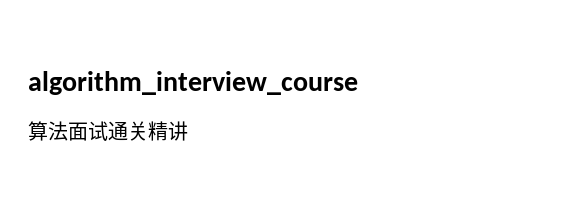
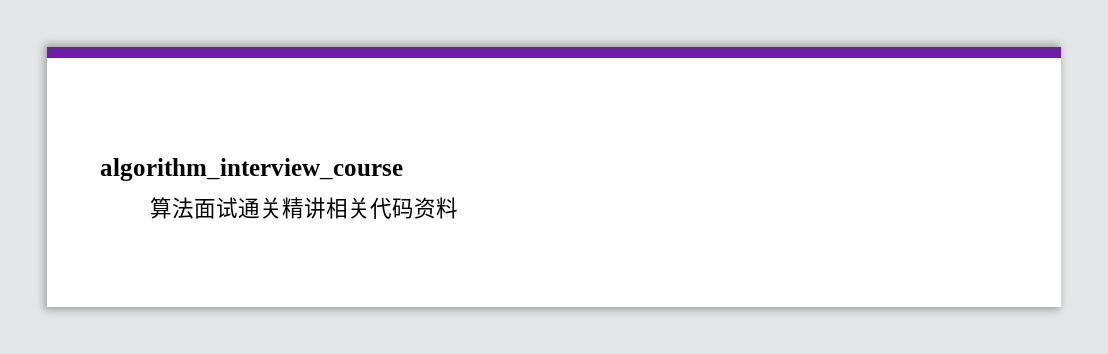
(188, 131) none -> [326,197,459,219] 相关代码资料

